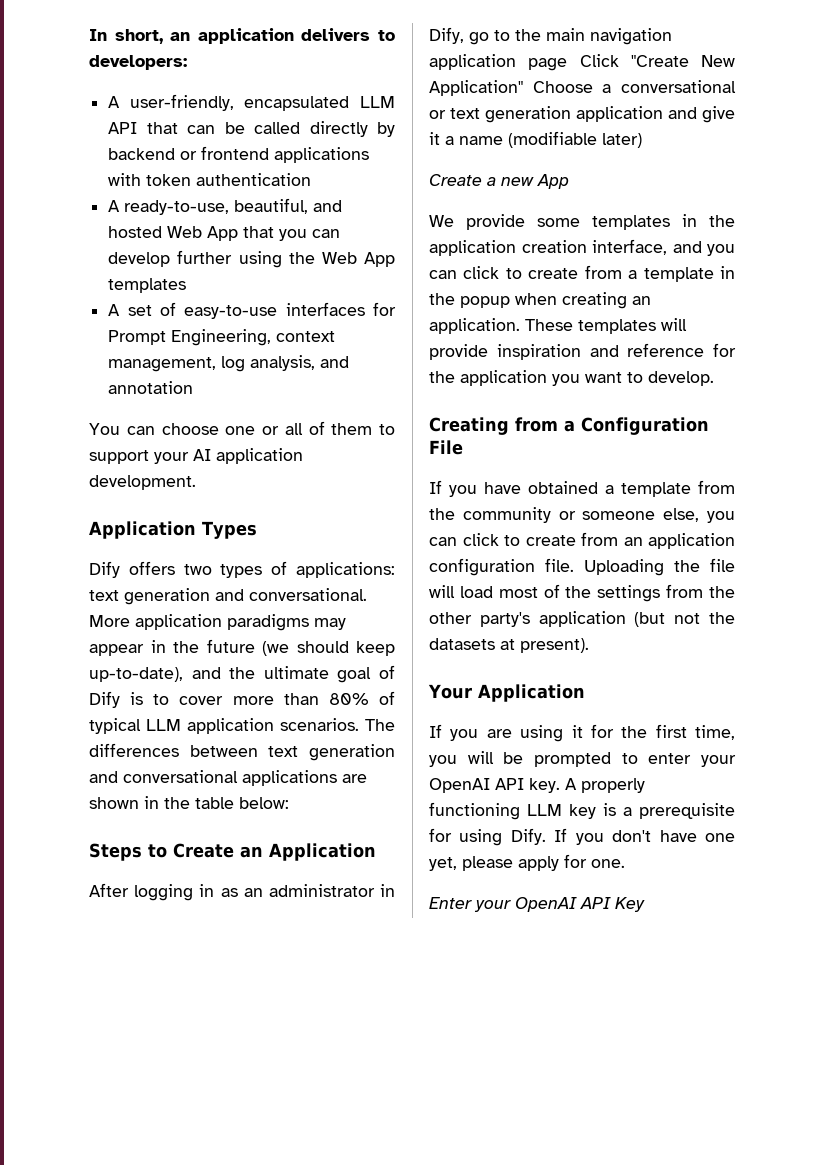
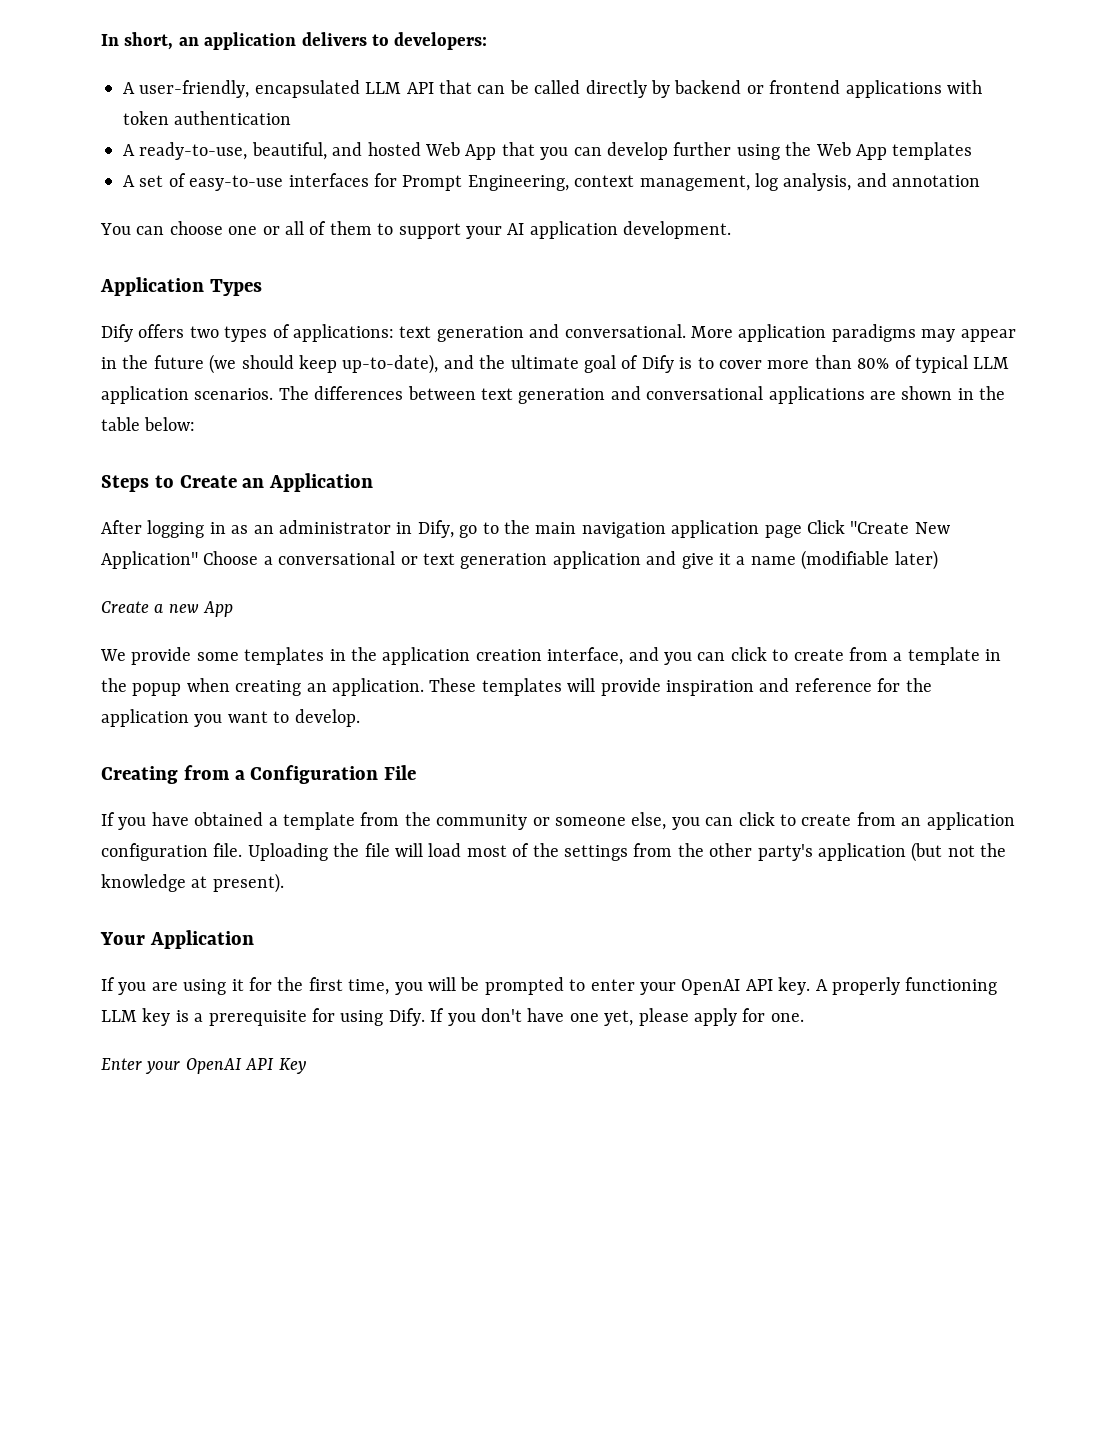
[429,638,495,650] datasets -> [101,874,186,892] knowledge

